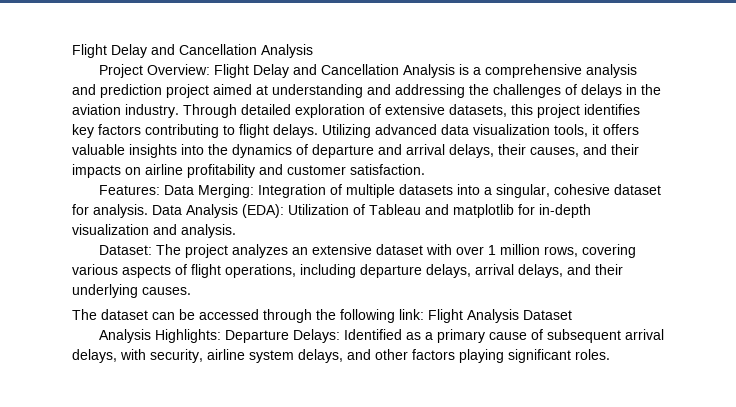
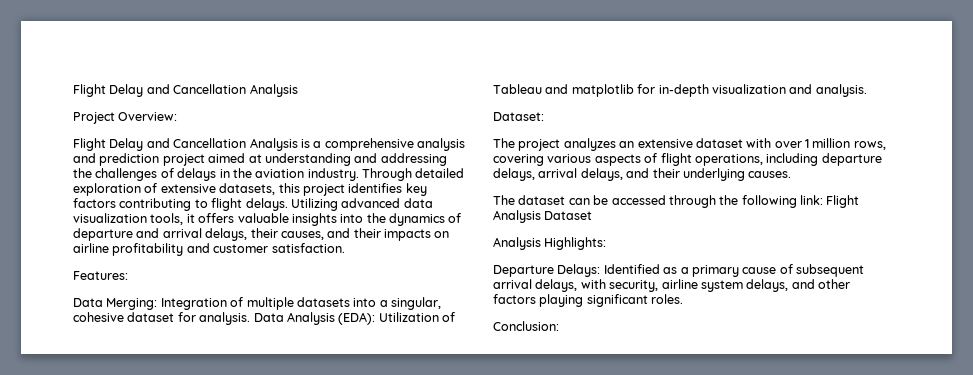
(210, 69) none -> (178, 116) //
(160, 190) none -> (128, 275) //
(152, 250) none -> (544, 116) //
(221, 336) none -> (607, 243) //
(610, 354) none -> [493,321,559,331] // Conclusion:

